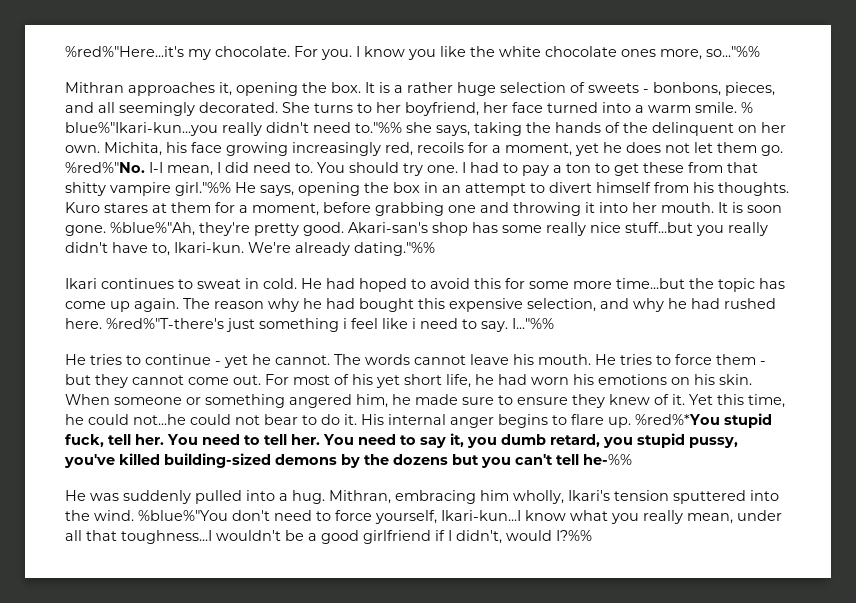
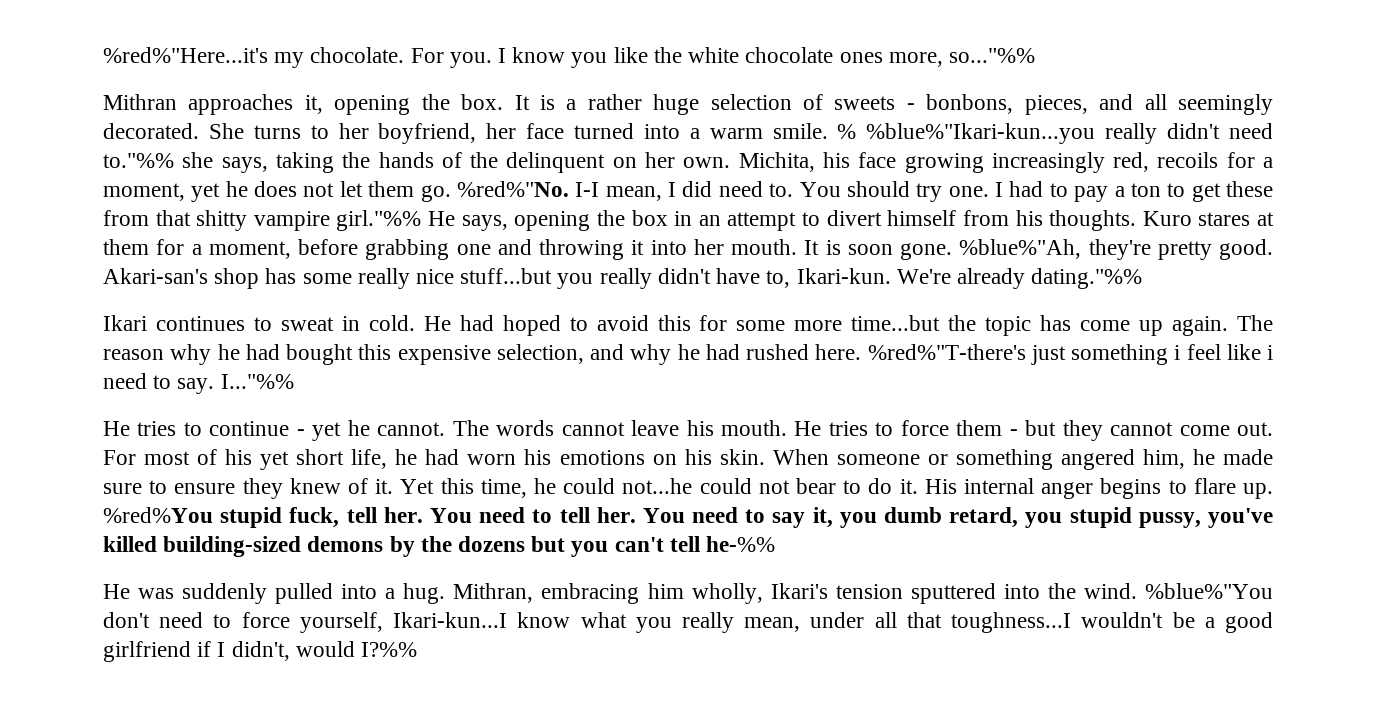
[65,122,218,136] blue%"Ikari-kun...you -> [866,123,1096,144] %blue%"Ikari-kun...you
[635,414,720,425] %red%*You -> [103,507,213,523] %red%You

